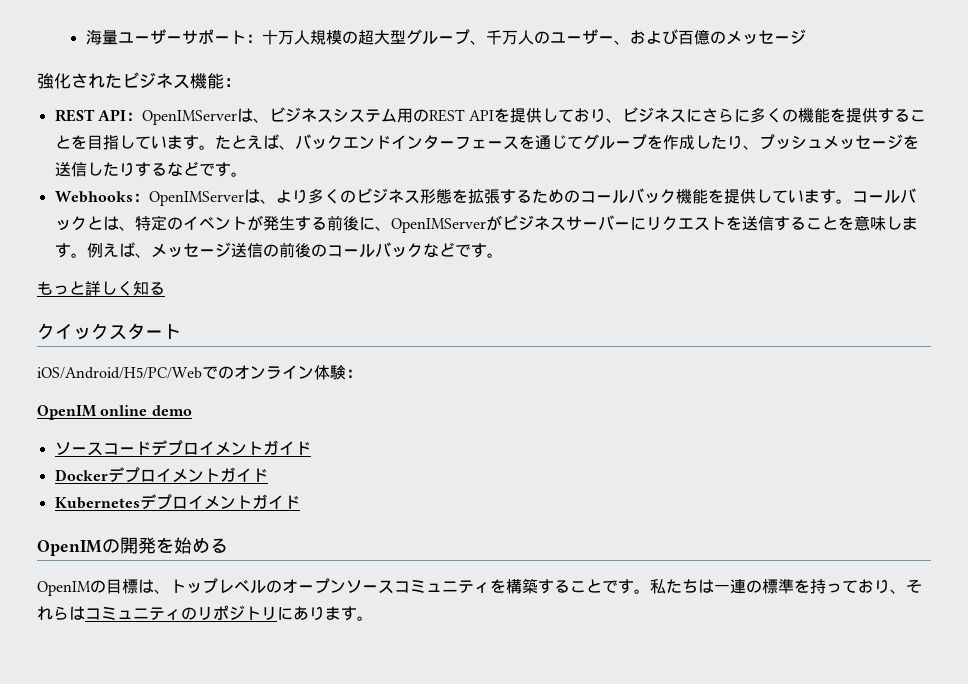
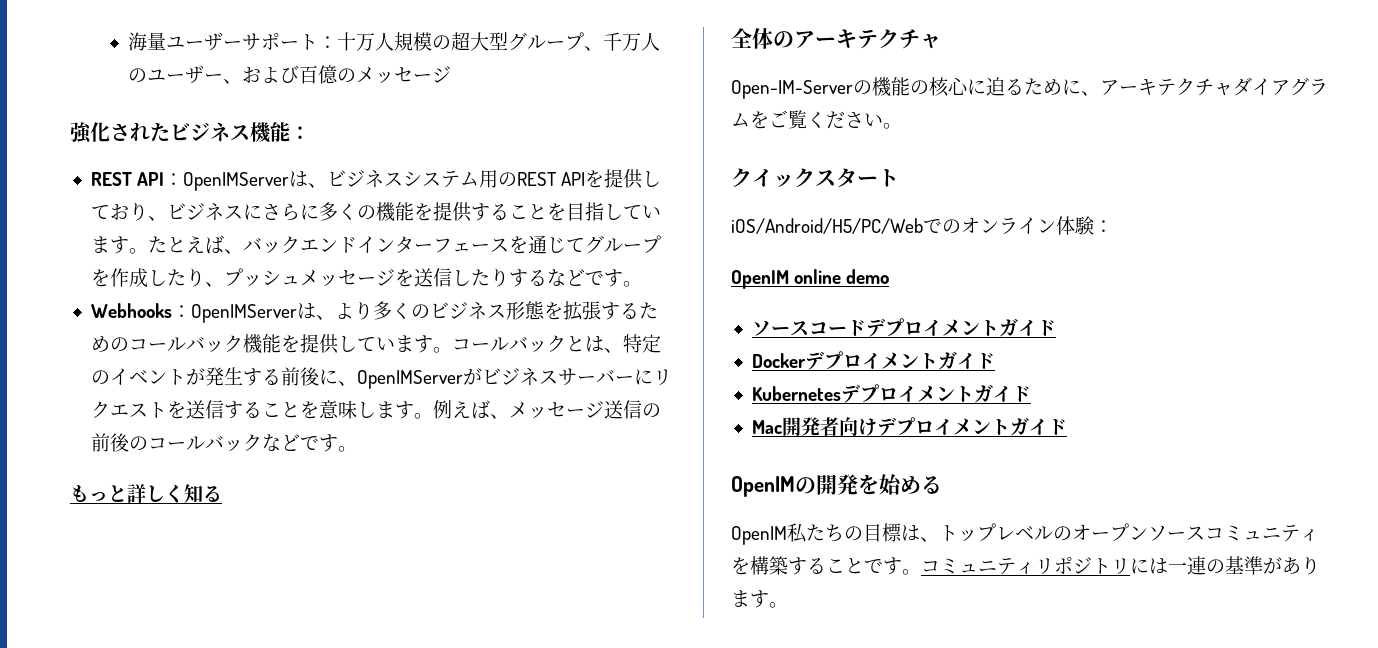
(165, 288) none -> [731,28,941,49] [731,77,1328,99] [731,110,902,129] // 全体のアーキテクチャ // Open-IM-Serverの機能の核心に迫るために、アーキテクチャダイアグラムをご覧ください。
(300, 502) none -> [751,417,1067,436] // Mac開発者向けデプロイメントガイド
(91, 588) none -> [787,523,844,543] 私たち
[650,578,922,594] [37,606,197,620] 私たちは一連の標準を持っており、それらはコミュニティの -> [921,558,1035,575] コミュニティ
(293, 613) none -> [1149,556,1282,575] は一連の基準が

